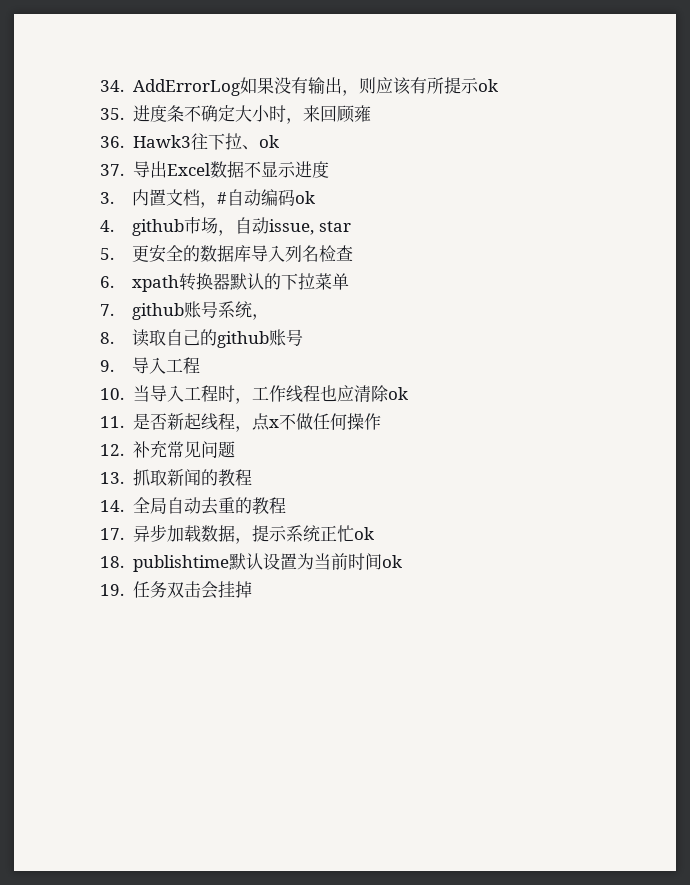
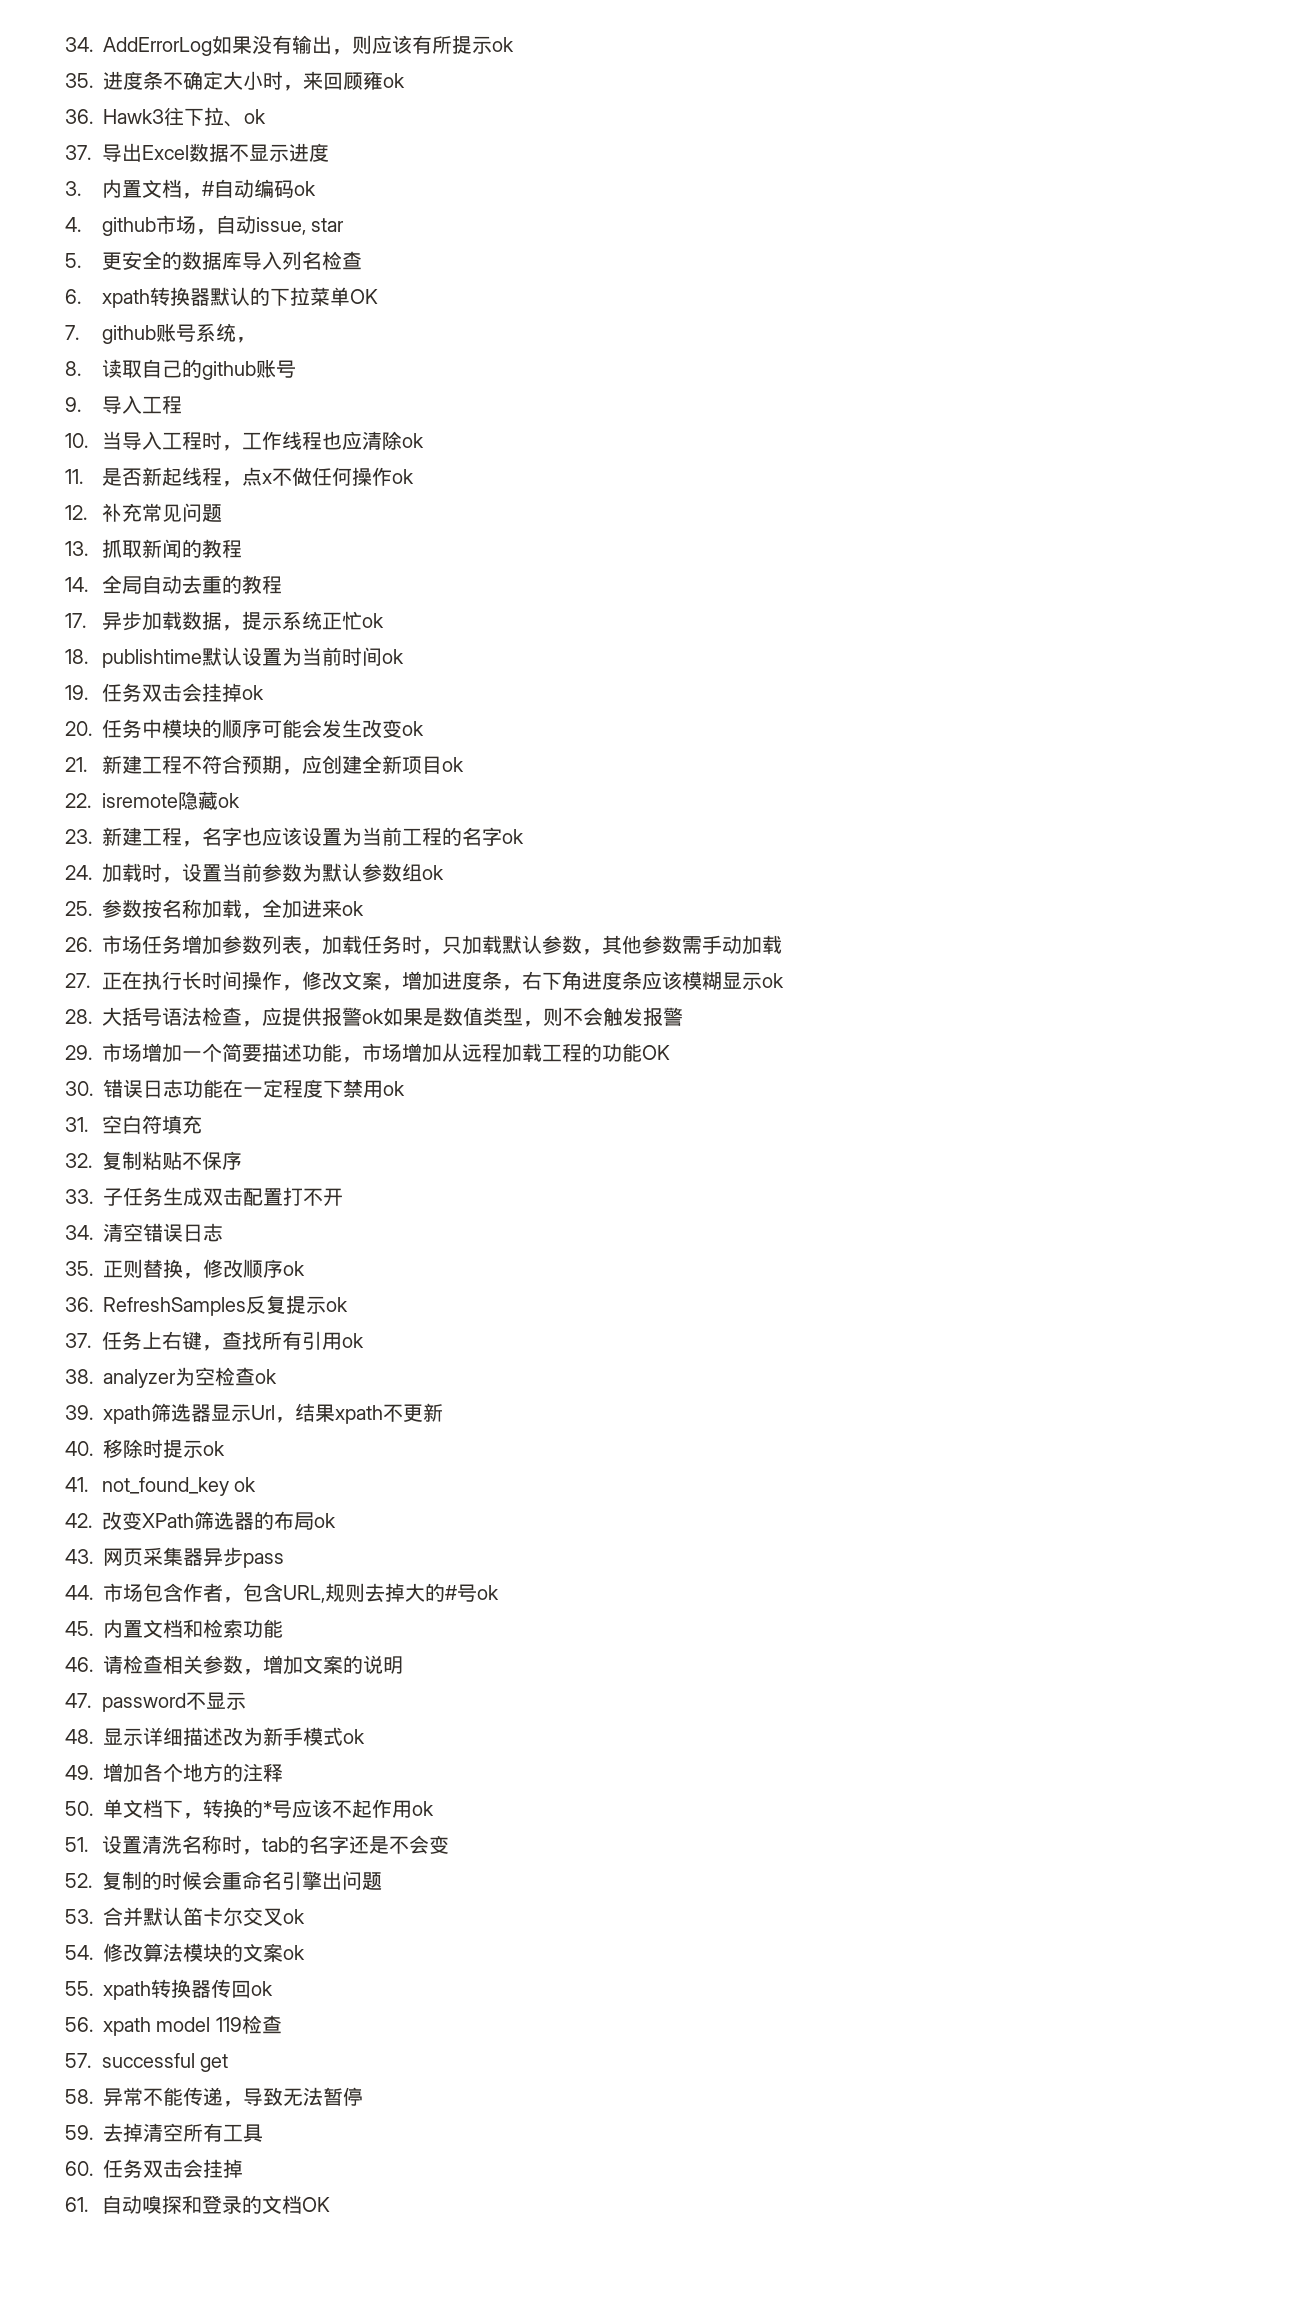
(371, 113) none -> [383,73,405,88] ok
(349, 281) none -> [349,289,378,304] OK
(381, 421) none -> [391,469,414,484] ok
(252, 589) none -> [241,685,264,700] [65,719,424,738] [65,755,464,775] [65,791,240,810] [65,827,524,847] [65,863,444,883] [65,899,364,919] [65,935,782,955] [65,971,784,991] [65,1007,683,1027] [65,1043,670,1063] [65,1079,405,1098] [65,1115,202,1134] [65,1151,242,1170] [65,1187,343,1206] [65,1223,223,1242] [65,1259,305,1279] [65,1295,348,1316] [65,1331,364,1351] [65,1367,277,1388] [65,1403,443,1424] [65,1439,225,1458] [65,1477,256,1496] [65,1511,336,1530] [65,1547,284,1568] [65,1583,499,1603] [65,1619,283,1638] [65,1655,403,1675] [65,1692,246,1712] [65,1727,365,1746] [65,1763,283,1783] [65,1799,434,1819] [65,1835,449,1855] [65,1871,382,1890] [65,1907,305,1927] [65,1943,305,1962] [65,1979,273,2000] [65,2015,282,2036] [65,2053,228,2072] [65,2087,363,2107] [65,2123,263,2142] [65,2159,243,2178] [65,2195,330,2214] ok // 20.任务中模块的顺序可能会发生改变ok // 21.新建工程不符合预期，应创建全新项目ok // 22. isremote隐藏ok // 23.新建工程，名字也应该设置为当前工程的名字ok // 24.加载时，设置当前参数为默认参数组ok // 25.参数按名称加载，全加进来ok // 26.市场任务增加参数列表，加载任务时，只加载默认参数，其他参数需手动加载 // 27.正在执行长时间操作，修改文案，增加进度条，右下角进度条应该模糊显示ok // 28.大括号语法检查，应提供报警ok如果是数值类型，则不会触发报警 // 29.市场增加一个简要描述功能，市场增加从远程加载工程的功能OK // 30.错误日志功能在一定程度下禁用ok // 31.空白符填充 // 32.复制粘贴不保序 // 33.子任务生成双击配置打不开 // 34.清空错误日志 // 35.正则替换，修改顺序ok // 36. RefreshSamples反复提示ok // 37.任务上右键，查找所有引用ok // 38. analyzer为空检查ok // 39. xpath筛选器显示Url，结果xpath不更新 // 40.移除时提示ok // 41. not_found_key ok // 42.改变XPath筛选器的布局ok // 43.网页采集器异步pass // 44.市场包含作者，包含URL,规则去掉大的#号ok // 45.内置文档和检索功能 // 46.请检查相关参数，增加文案的说明 // 47. password不显示 // 48.显示详细描述改为新手模式ok // 49.增加各个地方的注释 // 50.单文档下，转换的*号应该不起作用ok // 51.设置清洗名称时，tab的名字还是不会变 // 52.复制的时候会重命名引擎出问题 // 53.合并默认笛卡尔交叉ok // 54.修改算法模块的文案ok // 55. xpath转换器传回ok // 56. xpath model 119检查 // 57. successful get // 58.异常不能传递，导致无法暂停 // 59.去掉清空所有工具 // 60.任务双击会挂掉 // 61.自动嗅探和登录的文档OK

